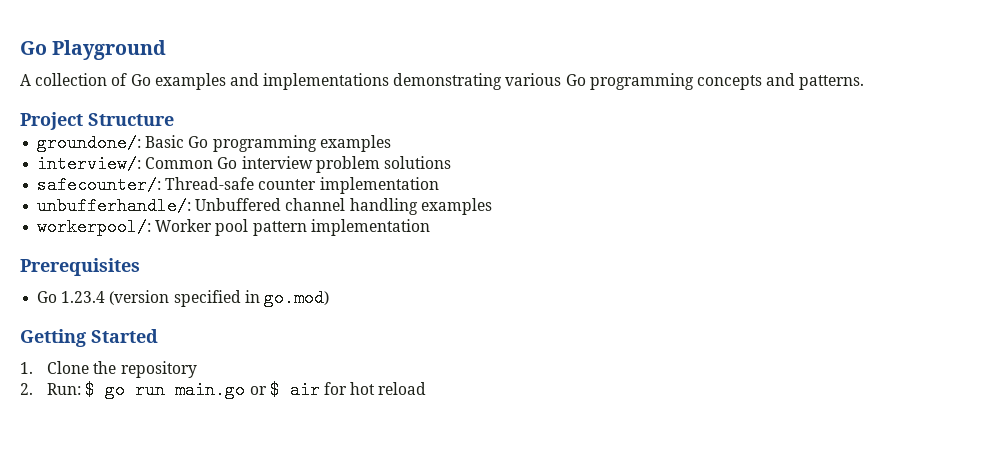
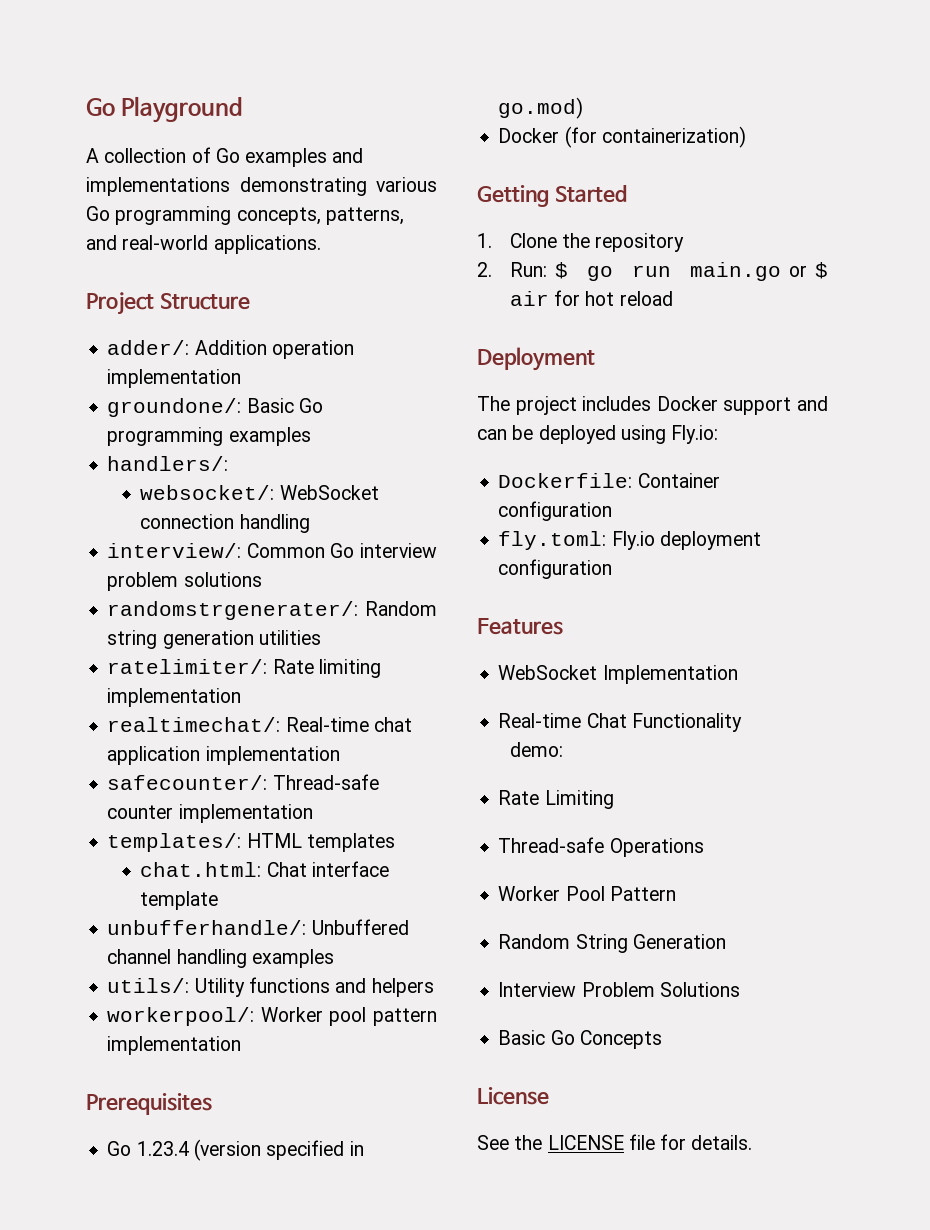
[697,73,865,90] [20,112,174,130] concepts and patterns. // Project Structure -> [236,207,404,225] [86,235,321,254] [86,292,250,315] [107,340,354,359] [107,369,242,388] concepts, patterns, and real-world applications. // Project Structure // adder/: Addition operation implementation
(391, 143) none -> [107,456,229,471] [140,485,379,500] [140,514,310,533] // handlers/: // websocket/: WebSocket connection handling
[37,176,439,194] safecounter/: Thread-safe counter implementation -> [107,601,437,620] [107,630,321,649] [107,659,381,678] [107,688,242,707] [107,717,412,732] [107,746,340,765] [107,774,379,790] [107,804,313,823] [107,833,395,852] [140,861,389,877] [140,891,219,910] randomstrgenerater/: Random string generation utilities // ratelimiter/: Rate limiting implementation // realtimechat/: Real-time chat application implementation // safecounter/: Thread-safe counter implementation // templates/: HTML templates // chat.html: Chat interface template
(492, 206) none -> [107,977,434,997] // utils/: Utility functions and helpers
(329, 298) none -> [498,126,746,148] // Docker (for containerization)
(427, 388) none -> [477,347,595,371] [477,396,828,415] [477,425,719,444] [498,473,720,488] [498,501,613,521] [498,531,761,550] [498,559,613,579] [477,618,563,635] [498,665,738,684] [498,713,742,732] [509,742,563,757] [498,790,614,809] [498,837,704,857] [498,886,676,901] [498,934,726,953] [498,982,740,997] [498,1030,662,1049] [477,1087,549,1105] [477,1134,753,1150] // Deployment // The project includes Docker support and can be deployed using Fly.io: // Dockerfile: Container configuration // fly.toml: Fly.io deployment configuration // Features // WebSocket Implementation // Real-time Chat Functionality // demo: // Rate Limiting // Thread-safe Operations // Worker Pool Pattern // Random String Generation // Interview Problem Solutions // Basic Go Concepts // License // See the LICENSE file for details.

